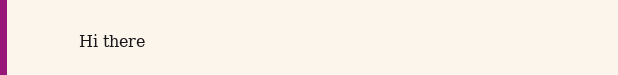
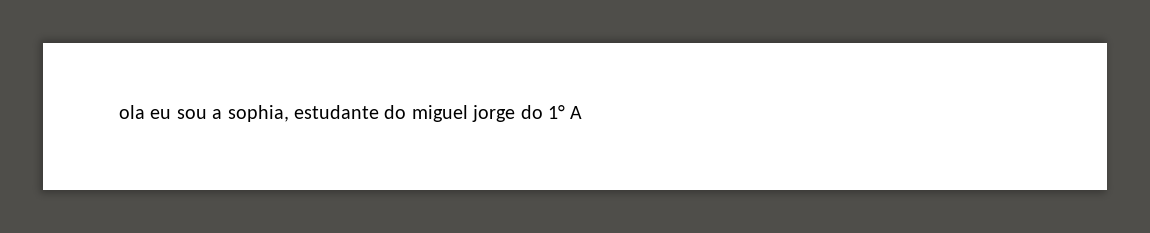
[79,34,145,47] Hi there -> [119,105,583,122] ola eu sou a sophia, estudante do miguel jorge do 1° A

